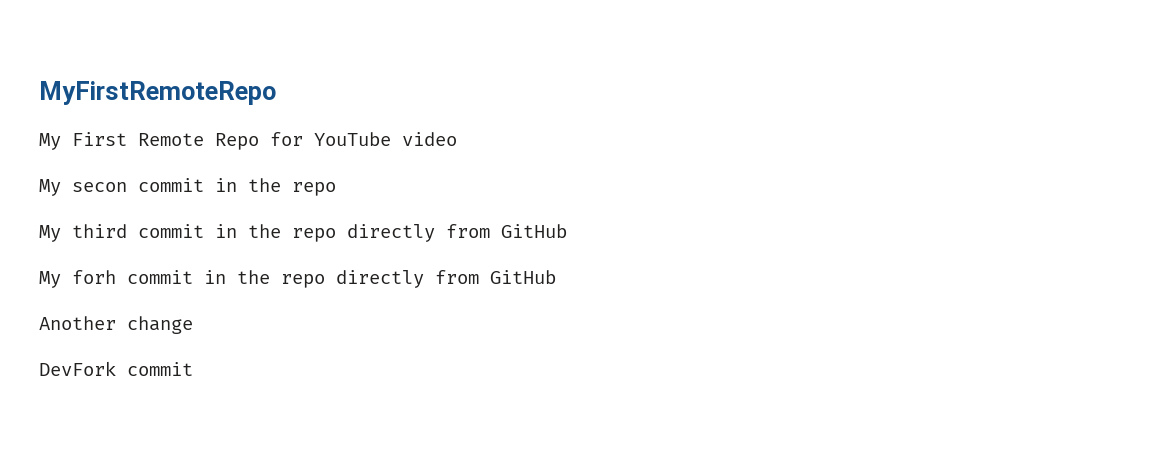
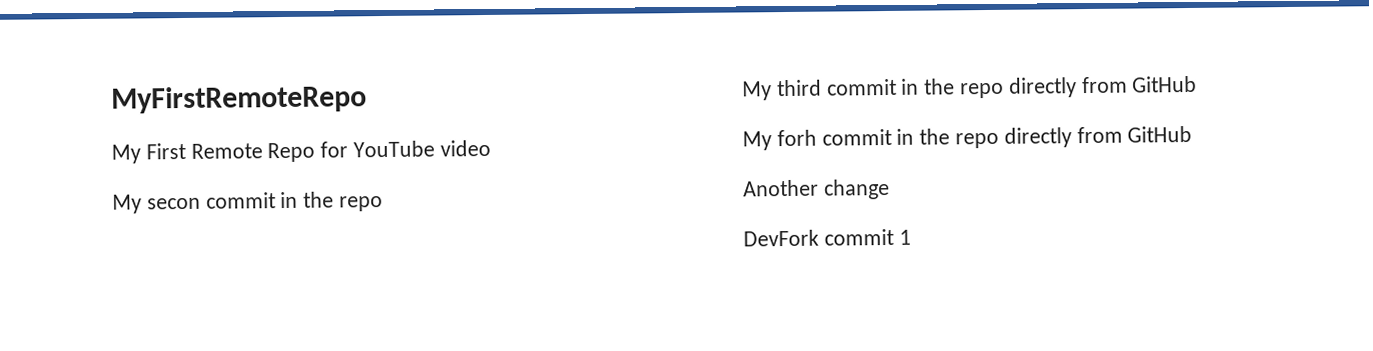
(193, 369) none -> [898,229,911,245] 1

